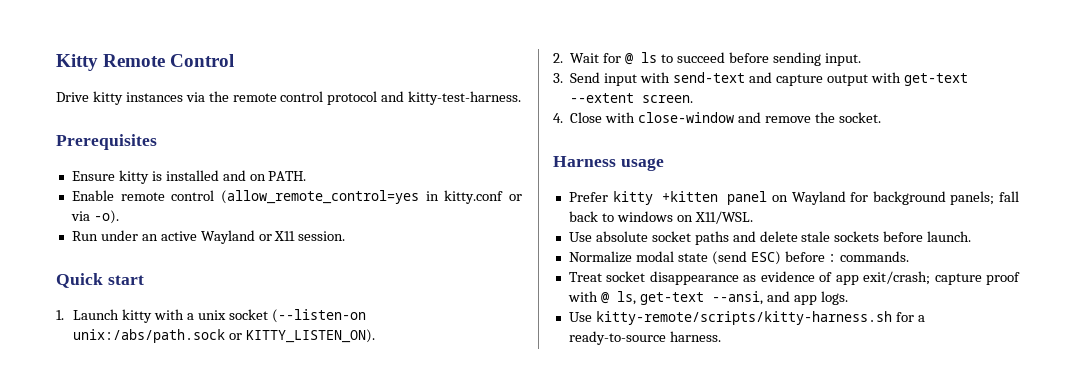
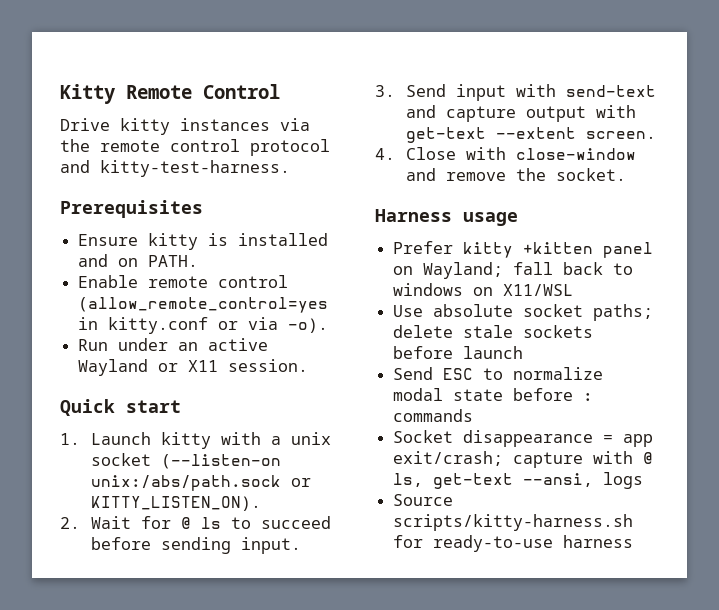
[791,191,995,205] Wayland for background panels; -> [423,262,504,279] Wayland;
[694,211,753,224] X11/WSL. -> [503,284,574,296] X11/WSL
[694,231,756,245] paths and -> [593,304,654,321] paths;
[927,231,972,242] [568,251,910,265] [568,271,833,285] launch. // Normalize modal state (send ESC) before : commands. // Treat socket disappearance as evidence of -> [463,346,524,359] [393,367,604,380] [393,388,594,401] [393,409,474,422] [393,430,614,447] launch // Send ESC to normalize modal state before : commands // Socket disappearance =
[986,272,1020,285] proof -> (584, 460) none
[766,291,848,305] [568,311,925,325] [568,331,721,345] and app logs. // Use kitty-remote/scripts/kitty-harness.sh for a ready-to-source harness. -> [603,472,644,489] [393,494,454,506] [393,514,634,531] [393,535,634,552] logs // Source scripts/kitty-harness.sh for ready-to-use harness

